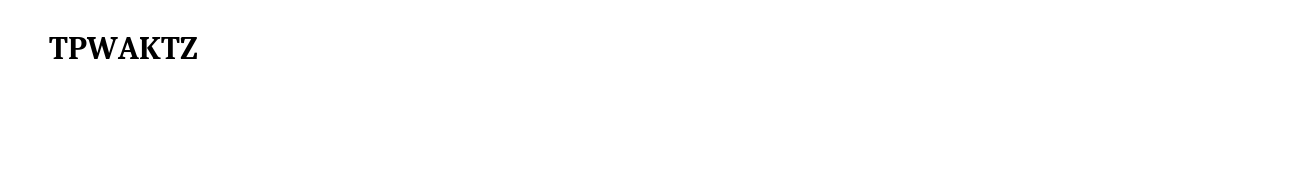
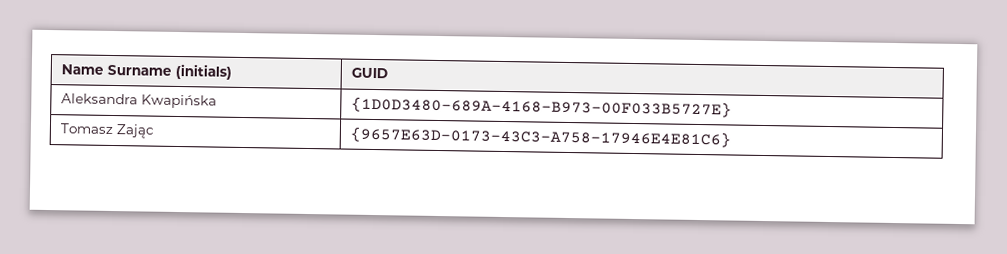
[49,37,198,59] TPWAKTZ -> [61,63,233,80] [351,67,389,79] [61,93,218,109] [351,96,733,118] [60,123,155,139] [350,126,732,148] Name Surname (initials) | GUID // Aleksandra Kwapińska | {1D0D3480-689A-4168-B973-00F033B5727E} // Tomasz Zając | {9657E63D-0173-43C3-A758-17946E4E81C6}

